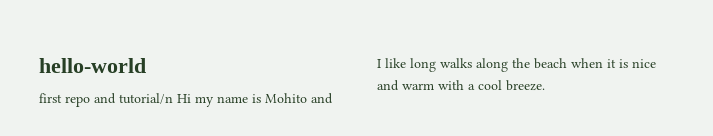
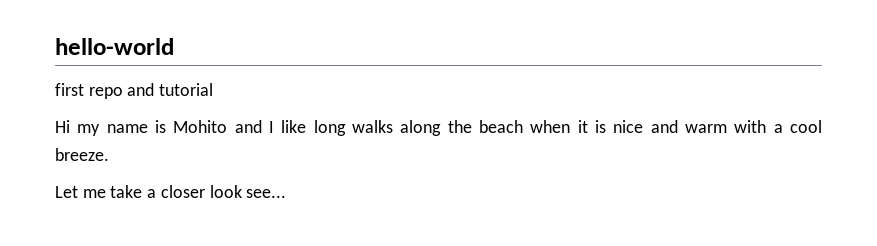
[119,93,173,104] tutorial/n -> [159,83,214,96] tutorial //
(545, 85) none -> [55,185,287,198] // Let me take a closer look see...

